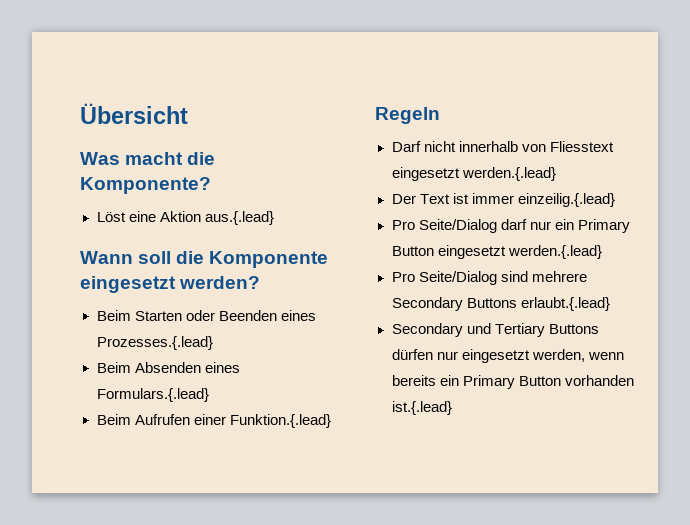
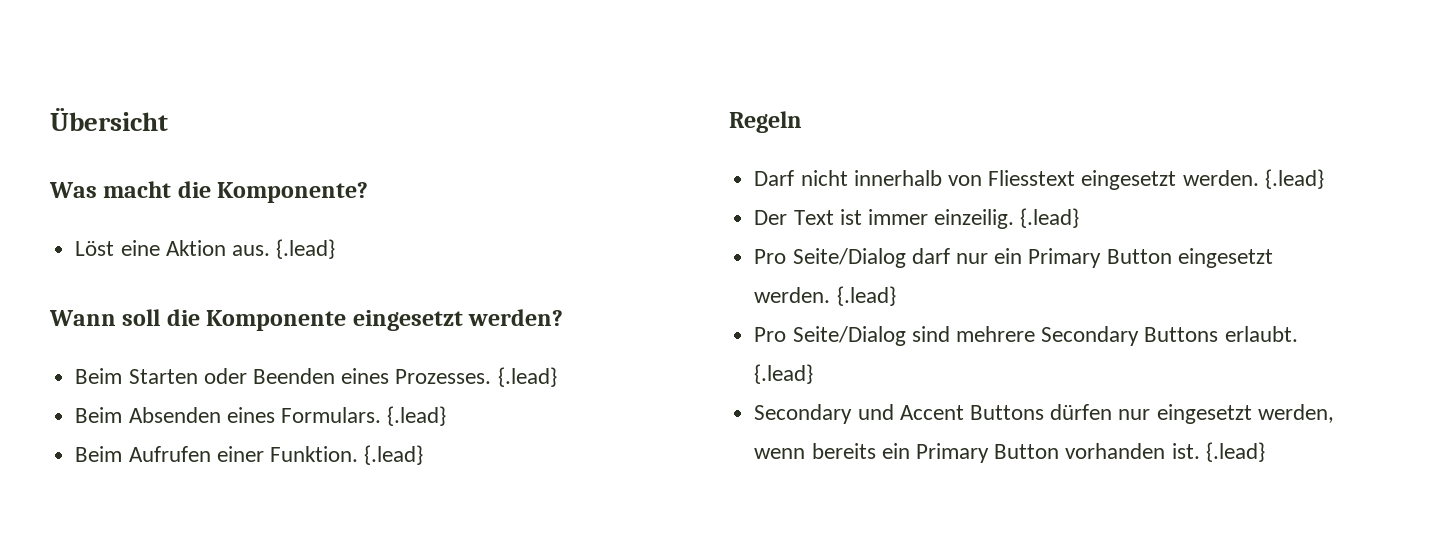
[204,211,274,225] aus.{.lead} -> [231,239,336,259] aus. {.lead}
[96,336,213,350] Prozesses.{.lead} -> [395,367,557,387] Prozesses. {.lead}
[96,388,209,402] Formulars.{.lead} -> [280,406,447,426] Formulars. {.lead}
[229,414,331,428] Funktion.{.lead} -> [269,445,424,465] Funktion. {.lead}
[461,167,556,181] werden.{.lead} -> [1182,169,1324,189] werden. {.lead}
[517,193,615,207] einzeilig.{.lead} -> [934,208,1080,229] einzeilig. {.lead}
[507,245,602,259] werden.{.lead} -> [754,286,896,306] werden. {.lead}
[520,297,610,311] erlaubt.{.lead} -> [1224,326,1298,342] [754,364,814,384] erlaubt. {.lead}
[494,323,545,337] Tertiary -> [899,405,964,420] Accent
[391,401,452,415] ist.{.lead} -> [1171,442,1265,462] ist. {.lead}

